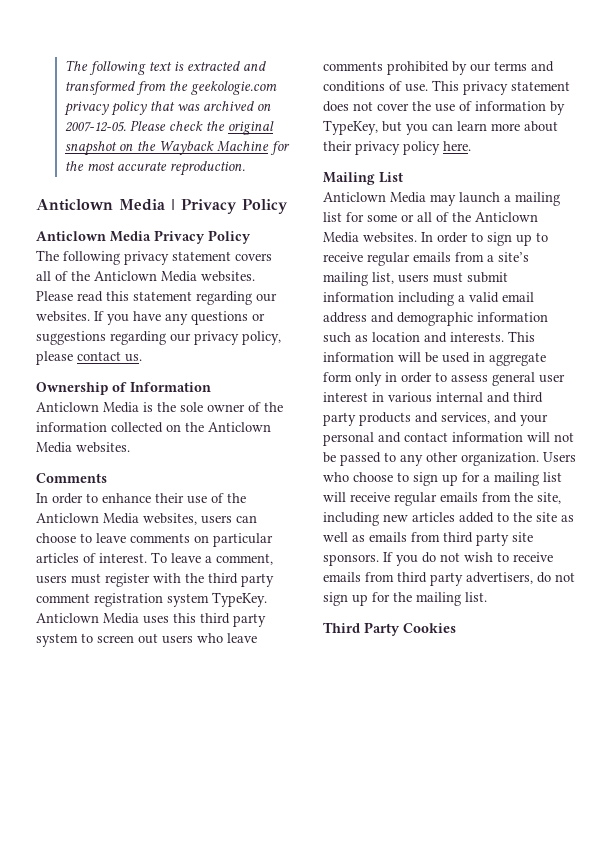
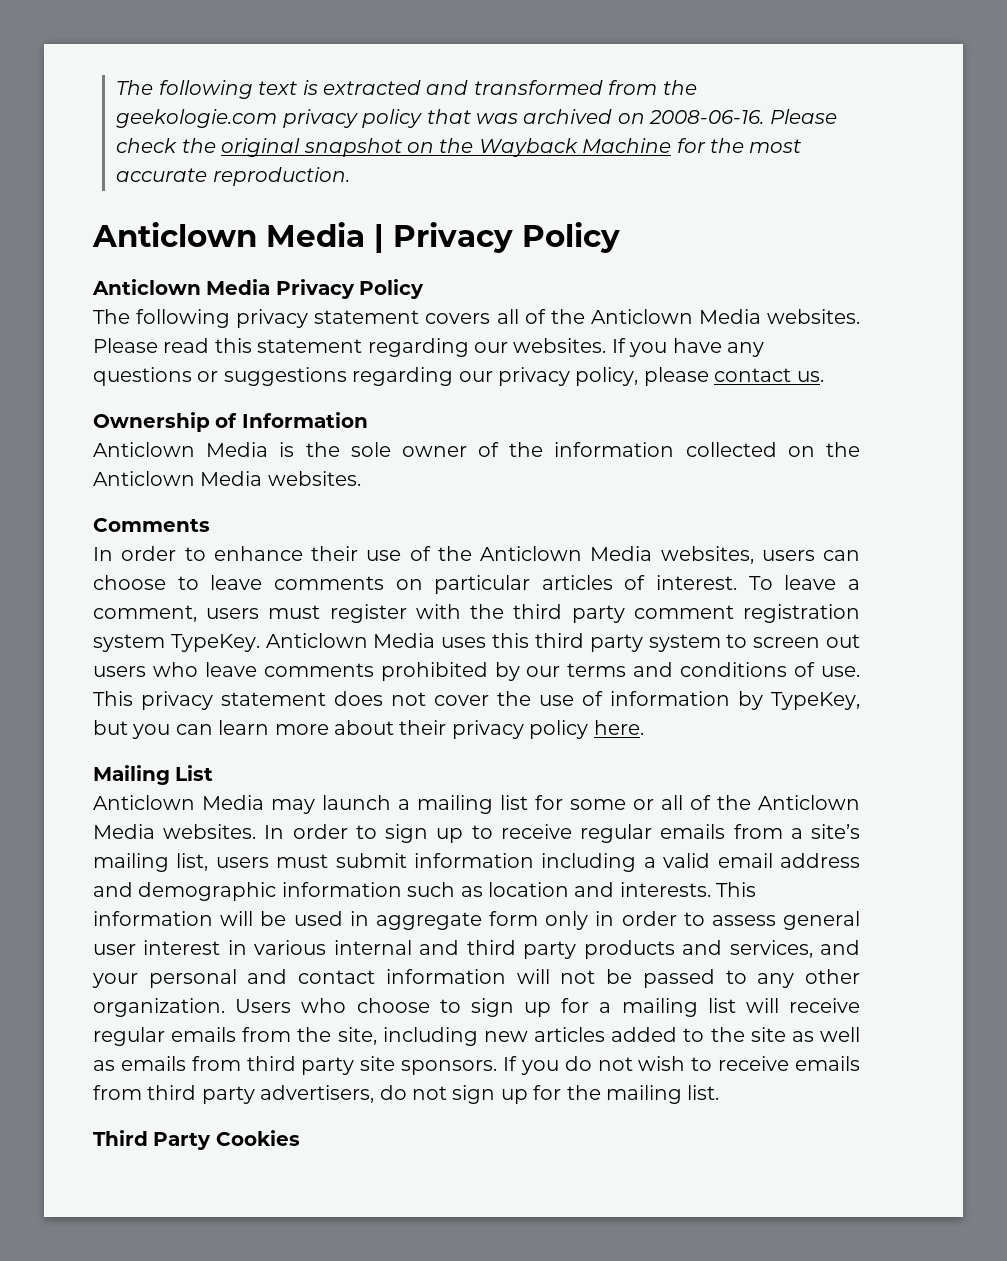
[64,122,126,132] 2007-12-05. -> [649,110,765,124] 2008-06-16.

